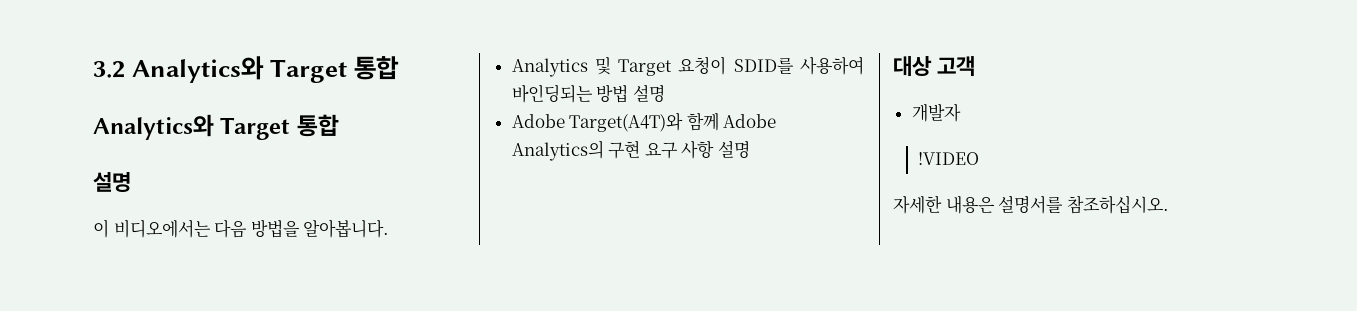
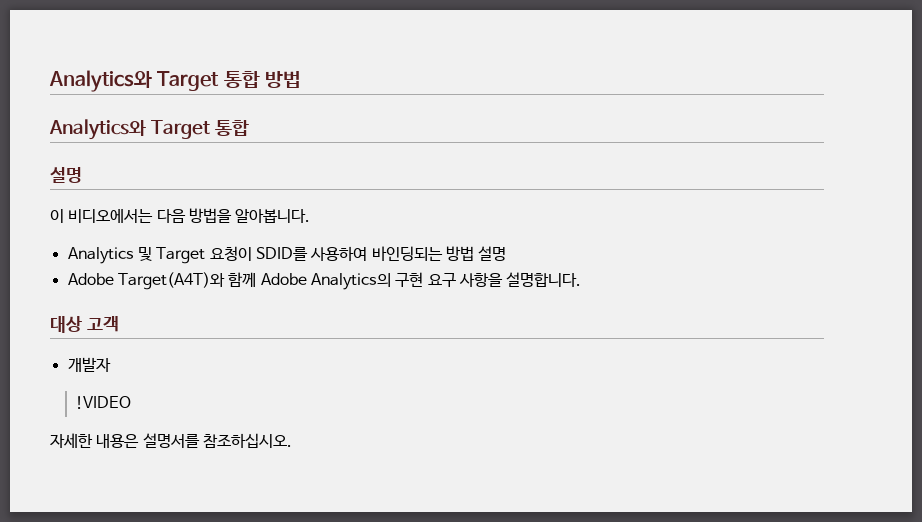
[93,56,400,83] 3.2 Analytics와 Target 통합 -> [49,70,301,92] Analytics와 Target 통합 방법
[681,140,751,159] 사항 설명 -> [458,272,582,287] 사항을 설명합니다.

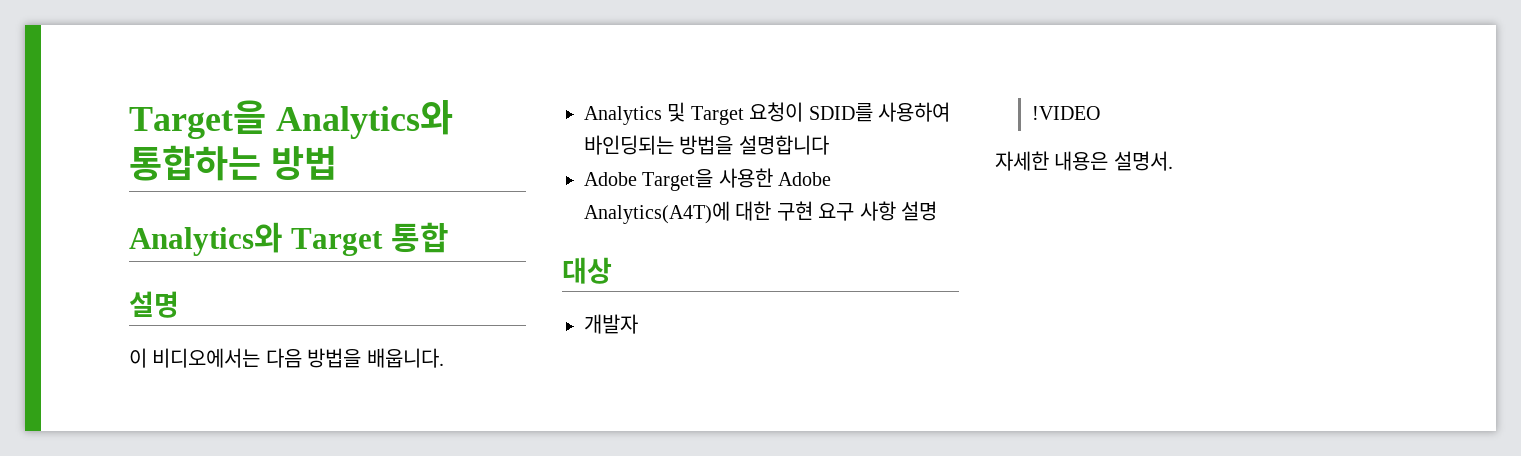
[49,70,260,92] Analytics와 Target 통합 -> [129,100,453,139] [129,145,261,181] Target을 Analytics와 통합하는
[235,209,311,223] 알아봅니다. -> [366,348,444,368] 배웁니다.
[445,246,507,261] [67,272,582,290] 방법 설명 // Adobe Target(A4T)와 함께 Adobe Analytics의 구현 요구 사항을 설명합니다. -> [679,135,829,155] [584,168,832,191] [584,201,937,224] 방법을 설명합니다 // Adobe Target을 사용한 Adobe Analytics(A4T)에 대한 구현 요구 사항 설명
[86,316,119,332] 고객 -> (612, 270) none
[142,433,292,448] 설명서를 참조하십시오. -> [1113,151,1173,171] 설명서.

